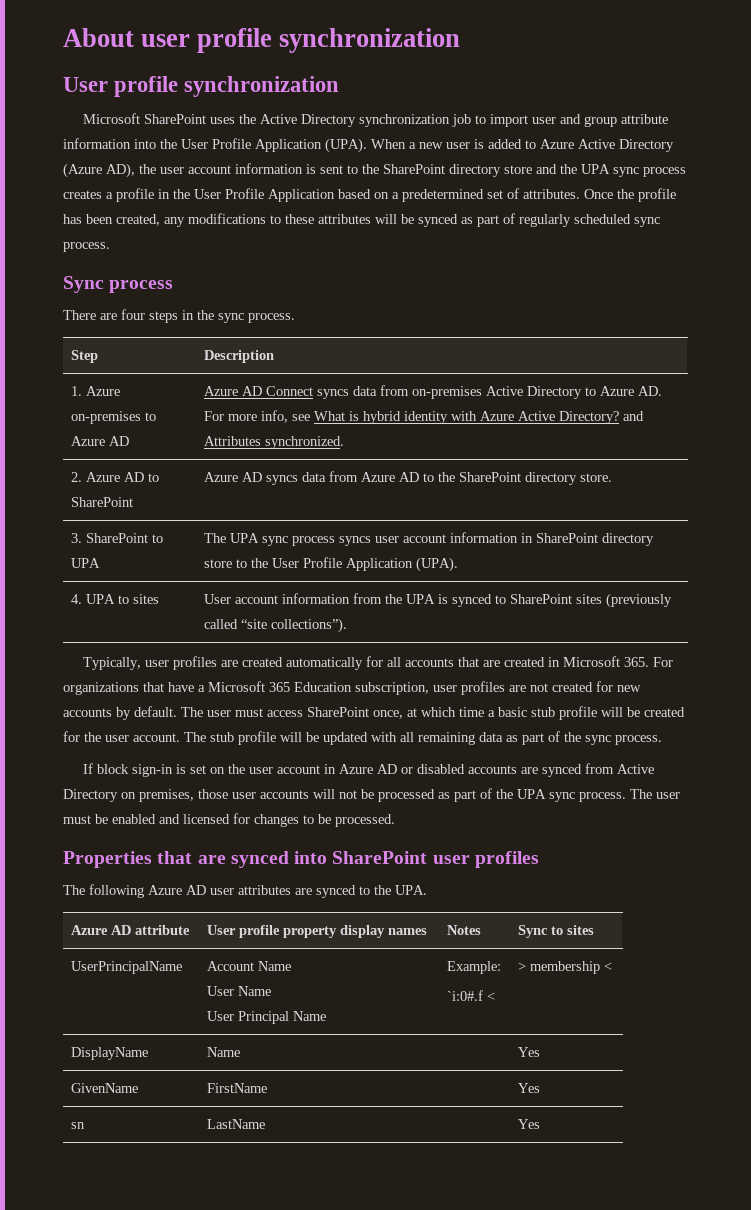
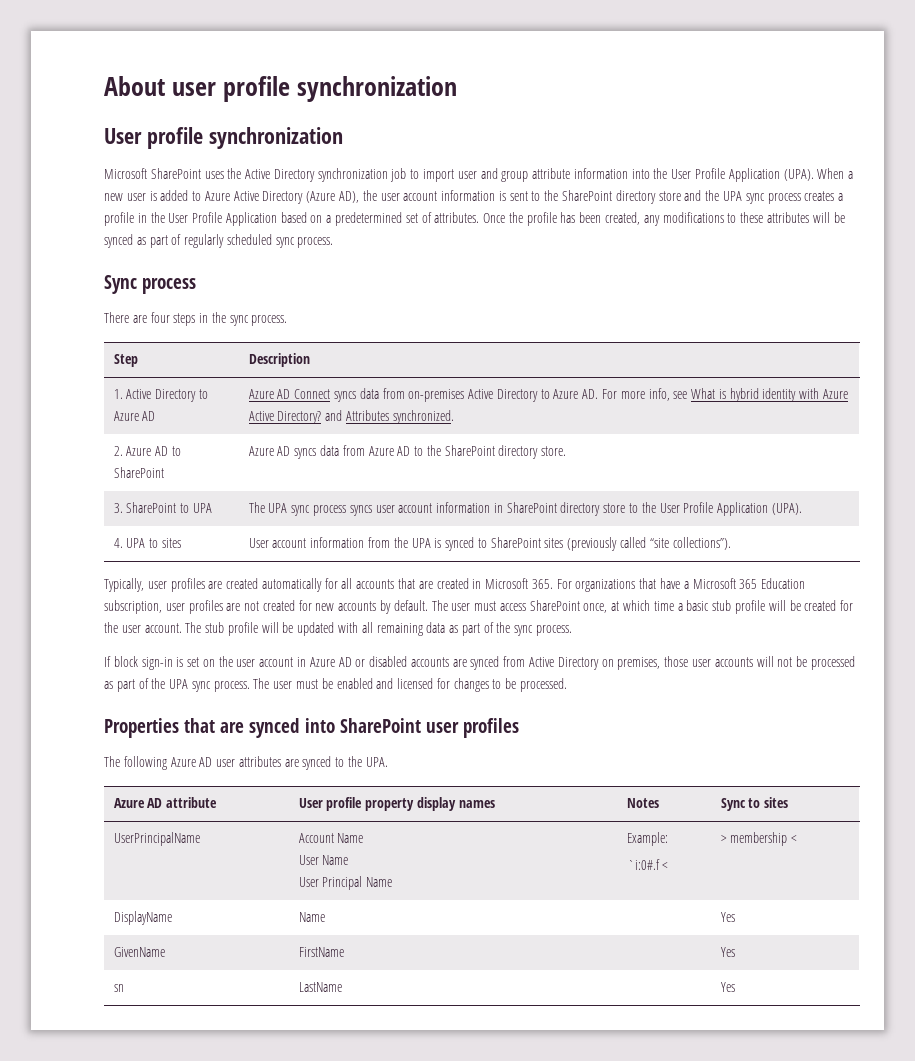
[85,386,120,396] [70,411,141,424] Azure on-premises -> [126,389,197,402] Active Directory

